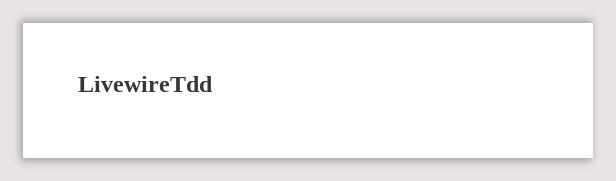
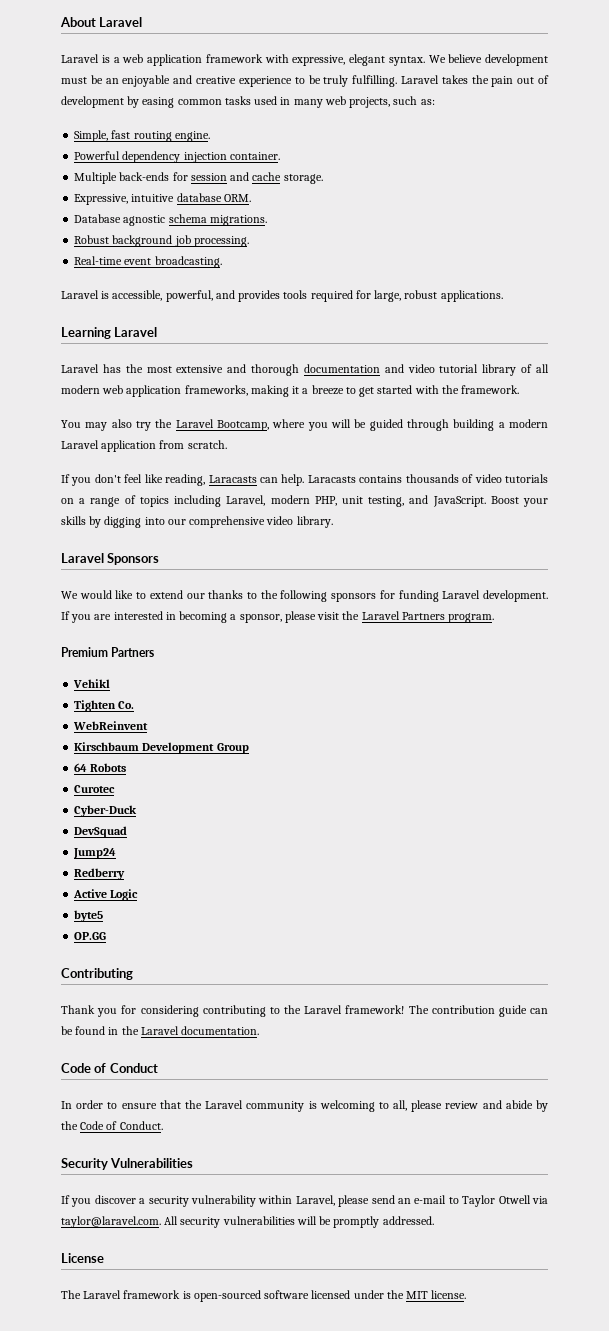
[78,76,213,92] LivewireTdd -> [60,17,143,27] [61,54,548,66] [61,75,549,87] [61,96,435,108] [74,130,210,142] [74,151,280,163] [74,172,323,184] [74,193,251,205] [74,214,267,226] [74,235,249,247] [74,256,222,268] [61,290,503,302] [61,327,158,339] [61,364,550,376] [61,385,520,397] [61,419,548,431] [61,440,227,452] [61,474,548,486] [61,495,548,507] [61,516,333,528] [61,553,160,565] [61,590,548,602] [61,611,495,623] [61,647,155,657] [73,679,111,688] [74,700,135,712] [73,721,149,730] [74,742,249,754] [74,763,127,772] [74,785,116,793] [74,805,138,817] [74,826,128,838] [73,848,117,859] [74,868,126,880] [73,889,139,901] [74,910,104,922] [74,932,107,940] [61,968,133,980] [61,1005,548,1017] [61,1026,260,1035] [61,1063,158,1073] [61,1100,548,1112] [61,1121,163,1130] [61,1158,194,1170] [61,1195,548,1207] [61,1216,434,1228] [61,1253,104,1263] [61,1290,467,1302] About Laravel // Laravel is a web application framework with expressive, elegant syntax. We believe development must be an enjoyable and creative experience to be truly fulfilling. Laravel takes the pain out of development by easing common tasks used in many web projects, such as: // Simple, fast routing engine. // Powerful dependency injection container. // Multiple back-ends for session and cache storage. // Expressive, intuitive database ORM. // Database agnostic schema migrations. // Robust background job processing. // Real-time event broadcasting. // Laravel is accessible, powerful, and provides tools required for large, robust applications. // Learning Laravel // Laravel has the most extensive and thorough documentation and video tutorial library of all modern web application frameworks, making it a breeze to get started with the framework. // You may also try the Laravel Bootcamp, where you will be guided through building a modern Laravel application from scratch. // If you don't feel like reading, Laracasts can help. Laracasts contains thousands of video tutorials on a range of topics including Laravel, modern PHP, unit testing, and JavaScript. Boost your skills by digging into our comprehensive video library. // Laravel Sponsors // We would like to extend our thanks to the following sponsors for funding Laravel development. If you are interested in becoming a sponsor, please visit the Laravel Partners program. // Premium Partners // Vehikl // Tighten Co. // WebReinvent // Kirschbaum Development Group // 64 Robots // Curotec // Cyber-Duck // DevSquad // Jump24 // Redberry // Active Logic // byte5 // OP.GG // Contributing // Thank you for considering contributing to the Laravel framework! The contribution guide can be found in the Laravel documentation. // Code of Conduct // In order to ensure that the Laravel community is welcoming to all, please review and abide by the Code of Conduct. // Security Vulnerabilities // If you discover a security vulnerability within Laravel, please send an e-mail to Taylor Otwell via taylor@laravel.com. All security vulnerabilities will be promptly addressed. // License // The Laravel framework is open-sourced software licensed under the MIT license.

